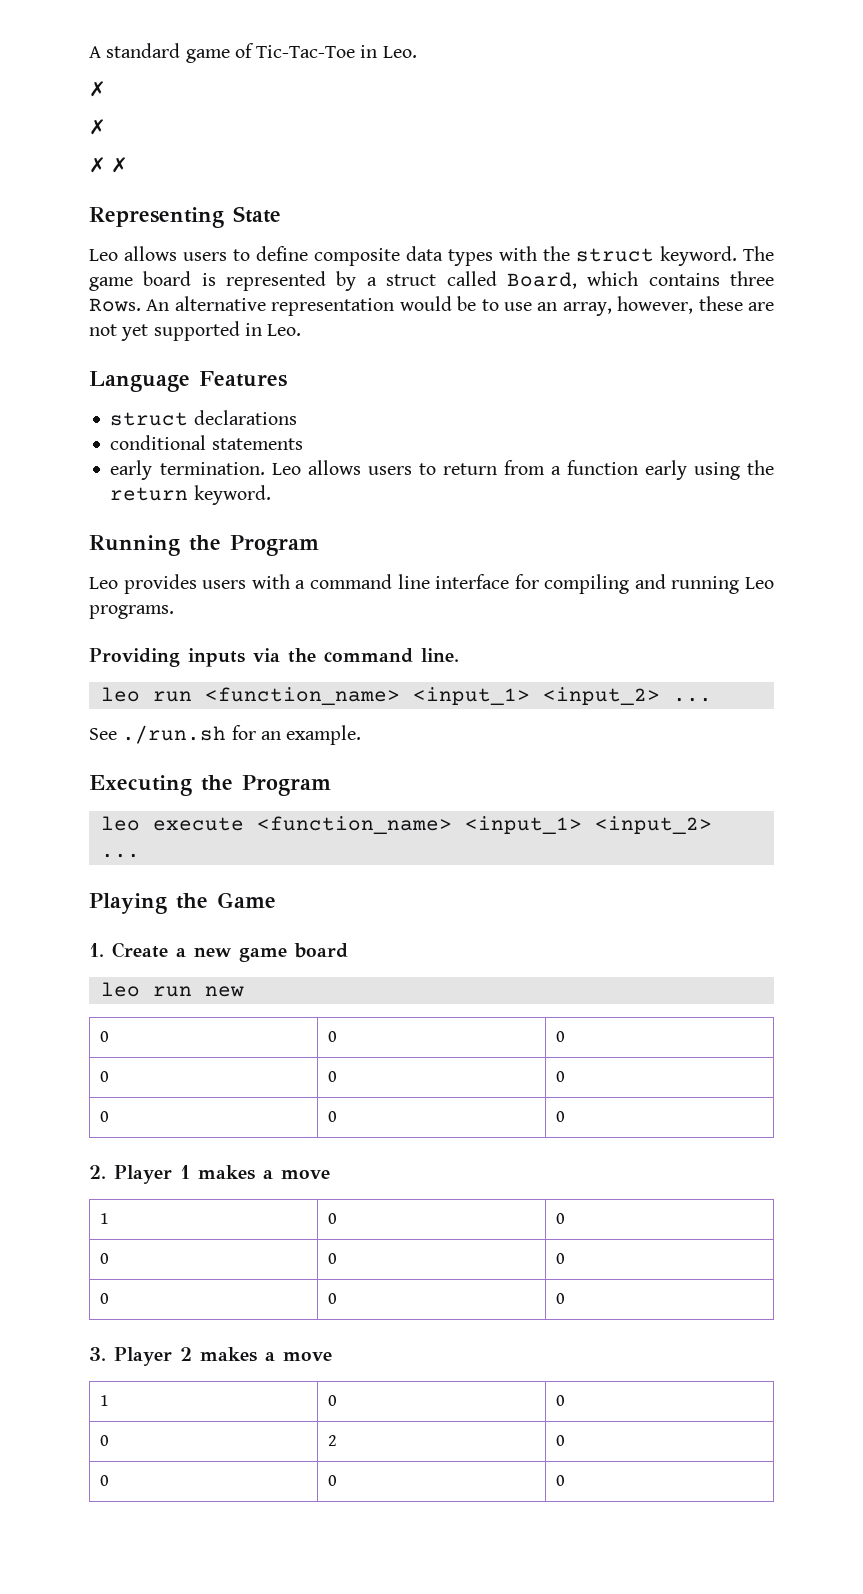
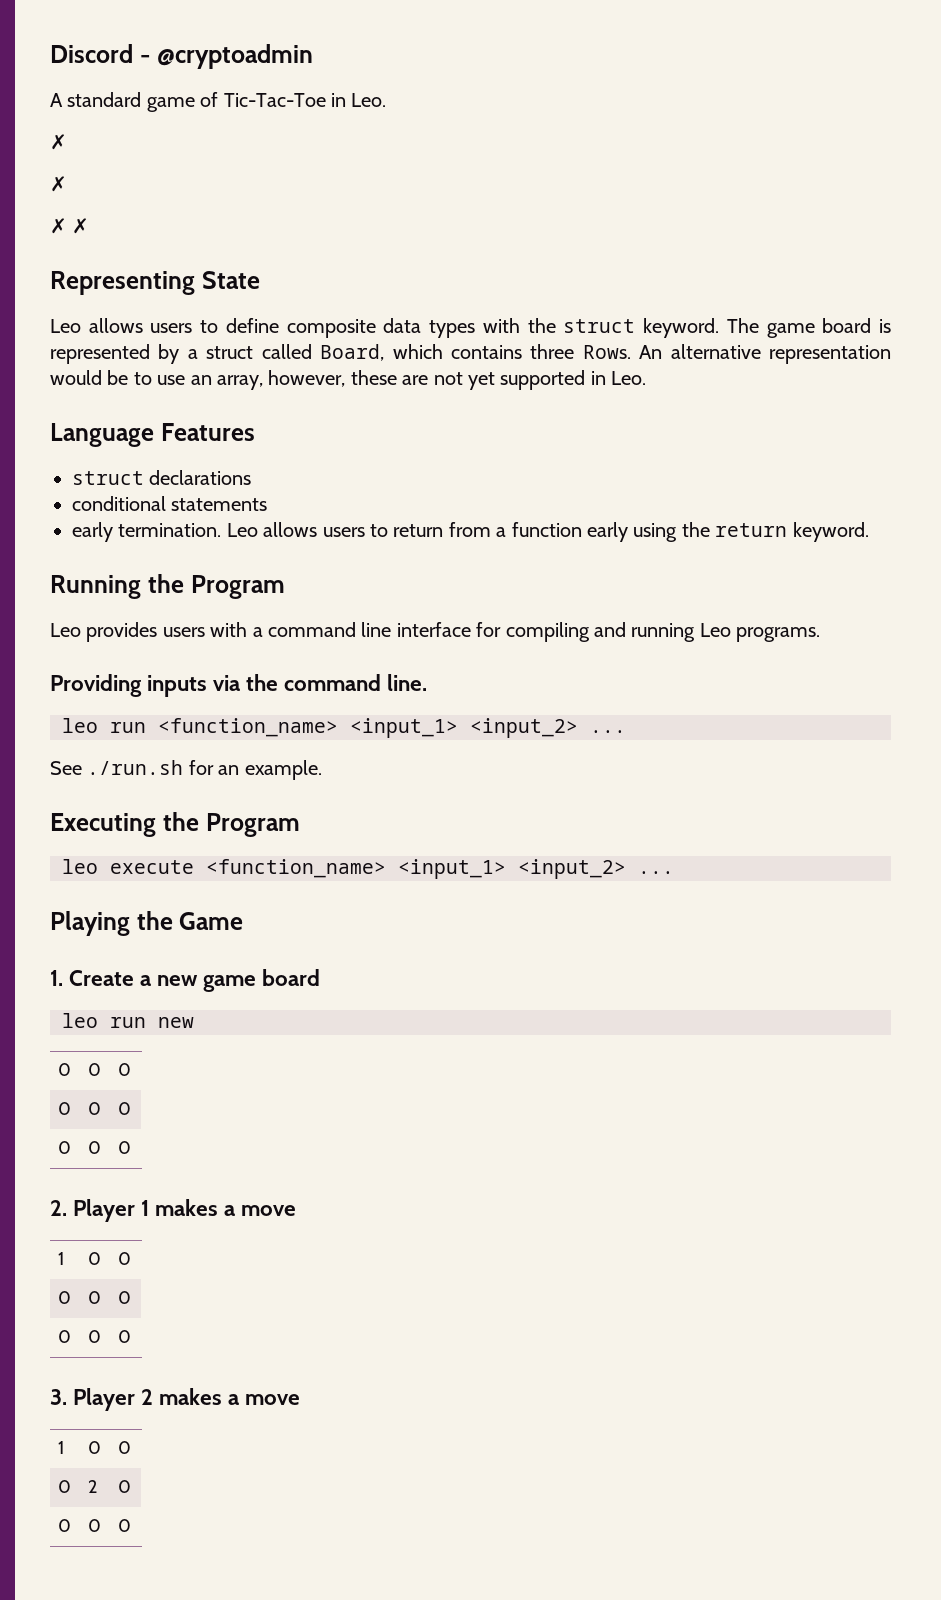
(89, 52) none -> [50,44,313,69] Discord - @cryptoadmin //

